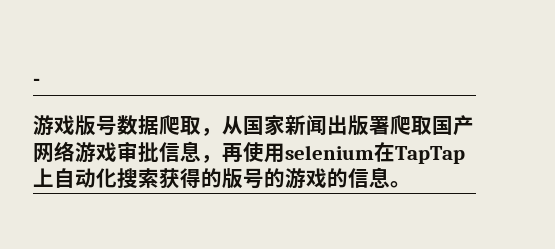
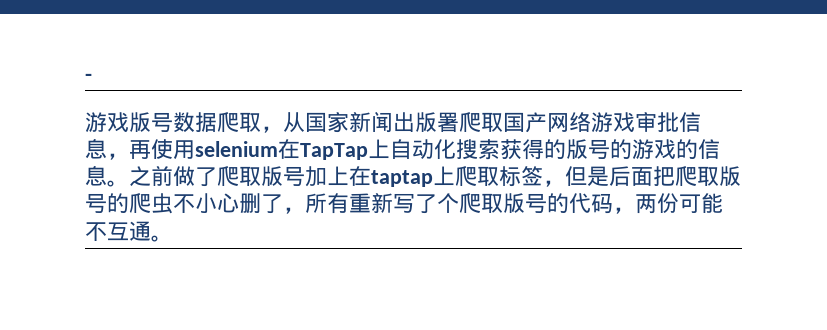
(411, 184) none -> [129,165,741,187] [85,193,723,214] [85,221,173,242] 之前做了爬取版号加上在taptap上爬取标签，但是后面把爬取版号的爬虫不小心删了，所有重新写了个爬取版号的代码，两份可能不互通。

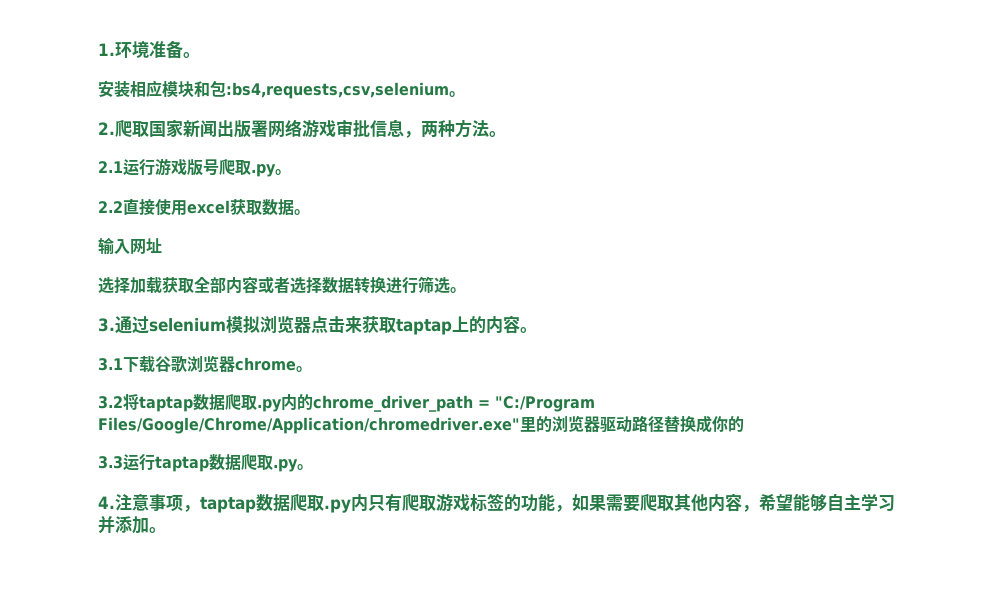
[85,73,92,81] [85,112,305,133] - // 游戏版号数据爬取，从 -> [98,40,200,59] [98,80,465,99] [98,120,149,138] 1.环境准备。 // 安装相应模块和包:bs4,requests,csv,selenium。 // 2.爬取
[459,112,547,133] 爬取国产 -> (268, 128) none
[129,139,720,160] [85,165,741,187] [85,193,723,214] [85,221,151,241] 再使用selenium在TapTap上自动化搜索获得的版号的游戏的信息。之前做了爬取版号加上在taptap上爬取标签，但是后面把爬取版号的爬虫不小心删了，所有重新写了个爬取版号的代码，两份可能不互通 -> [421,119,506,138] [98,159,291,177] [98,198,310,216] [98,237,162,254] [98,276,466,294] [98,315,537,335] [98,355,312,373] [98,394,595,412] [98,415,744,434] [98,454,313,472] [98,493,895,513] [98,515,149,534] 两种方法。 // 2.1运行游戏版号爬取.py。 // 2.2直接使用excel获取数据。 // 输入网址 // 选择加载获取全部内容或者选择数据转换进行筛选。 // 3.通过selenium模拟浏览器点击来获取taptap上的内容。 // 3.1下载谷歌浏览器chrome。 // 3.2将taptap数据爬取.py内的chrome_driver_path = "C:/Program Files/Google/Chrome/Application/chromedriver.exe"里的浏览器驱动路径替换成你的 // 3.3运行taptap数据爬取.py。 // 4.注意事项，taptap数据爬取.py内只有爬取游戏标签的功能，如果需要爬取其他内容，希望能够自主学习并添加

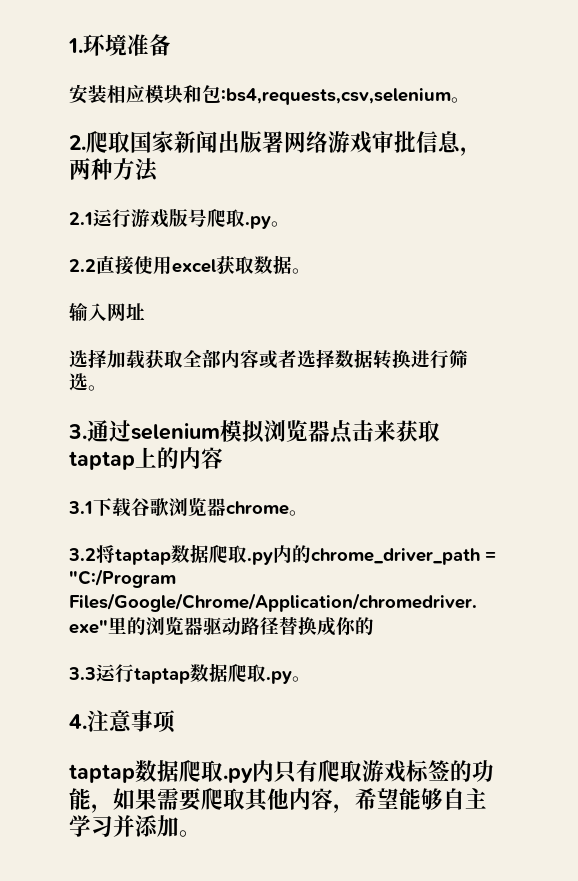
[183,52,200,58] 。 -> (171, 45) none
[489,131,506,137] 。 -> (159, 170) none
[520,327,537,333] 。 -> (223, 458) none
[183,505,200,512] ， -> (176, 721) //

